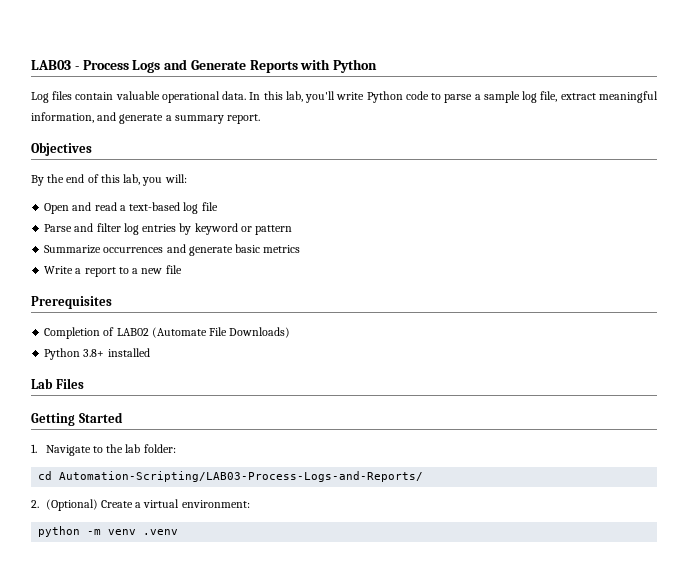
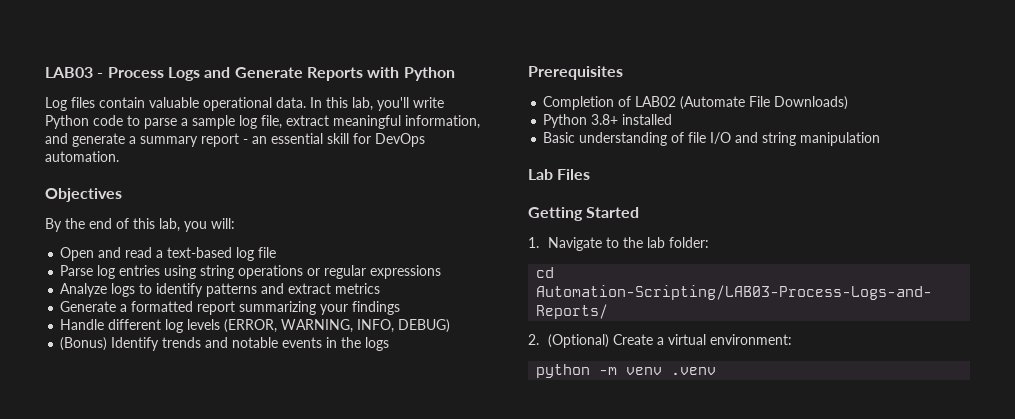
[227,114,261,124] report. -> [201,133,425,147] [45,151,119,162] report - an essential skill for DevOps automation.
[74,223,293,235] [44,244,301,256] [44,265,182,277] and filter log entries by keyword or pattern // Summarize occurrences and generate basic metrics // Write a report to a new file -> [97,265,442,279] [60,283,381,297] [60,301,401,315] [60,319,451,333] [60,337,390,351] log entries using string operations or regular expressions // Analyze logs to identify patterns and extract metrics // Generate a formatted report summarizing your findings // Handle different log levels (ERROR, WARNING, INFO, DEBUG) // (Bonus) Identify trends and notable events in the logs
(150, 352) none -> [543,132,881,146] // Basic understanding of file I/O and string manipulation

